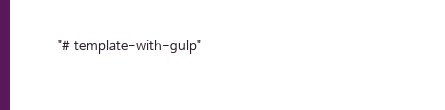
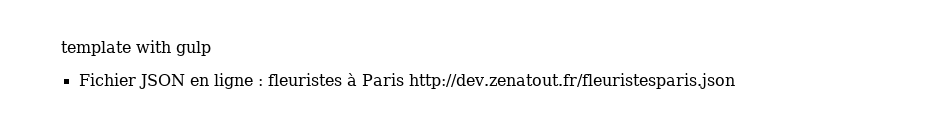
[58,40,201,54] "# template-with-gulp" -> [61,40,211,56] [78,73,735,89] template with gulp // Fichier JSON en ligne : fleuristes à Paris http://dev.zenatout.fr/fleuristesparis.json

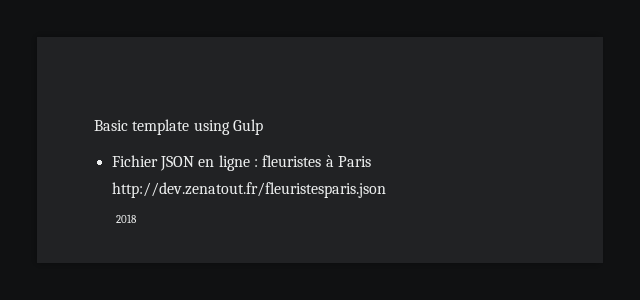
[61,40,211,56] template with gulp -> [94,119,263,135] Basic template using Gulp
(735, 81) none -> [115,214,137,223] // 2018

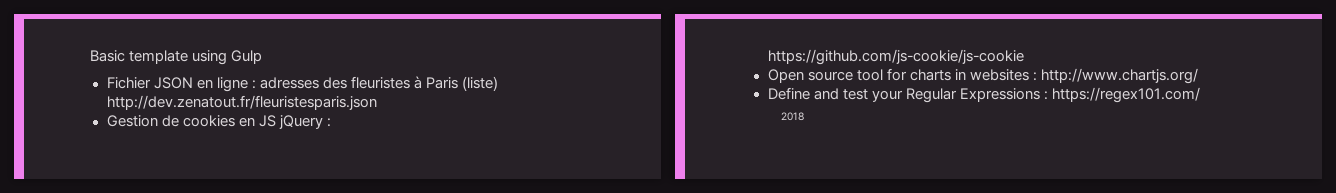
(258, 163) none -> [259,77,347,89] adresses des
(371, 161) none -> [462,76,499,91] (liste)
(386, 190) none -> [106,115,331,129] [767,49,1024,65] [767,68,1198,84] [767,87,1200,103] // Gestion de cookies en JS jQuery : https://github.com/js-cookie/js-cookie // Open source tool for charts in websites : http://www.chartjs.org/ // Define and test your Regular Expressions : https://regex101.com/

